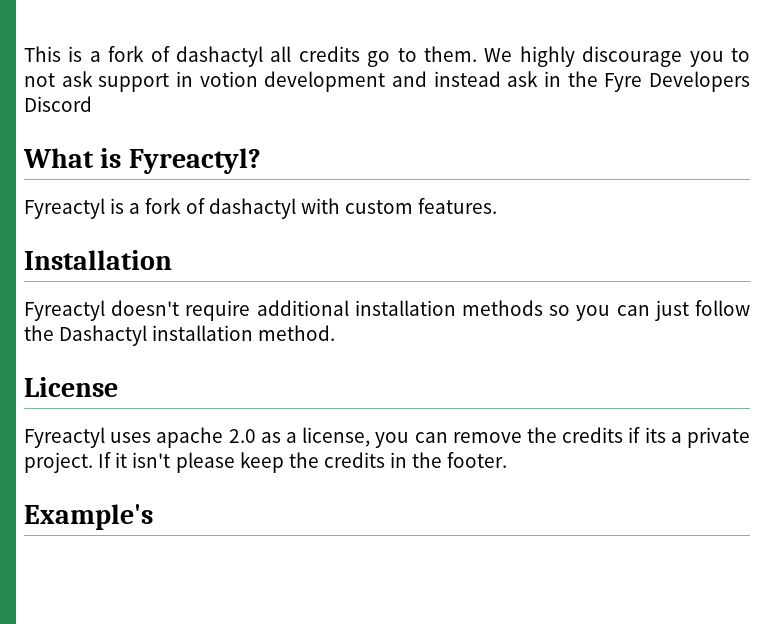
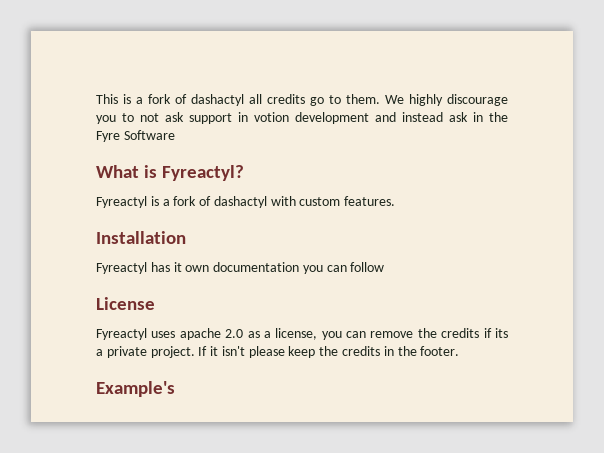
[649,71,750,92] [24,96,92,112] Developers Discord -> [123,130,175,140] Software
[111,300,689,321] doesn't require additional installation methods so you can just -> [150,262,347,274] has it own documentation you can
[24,325,336,346] the Dashactyl installation method. -> (385, 267) none

